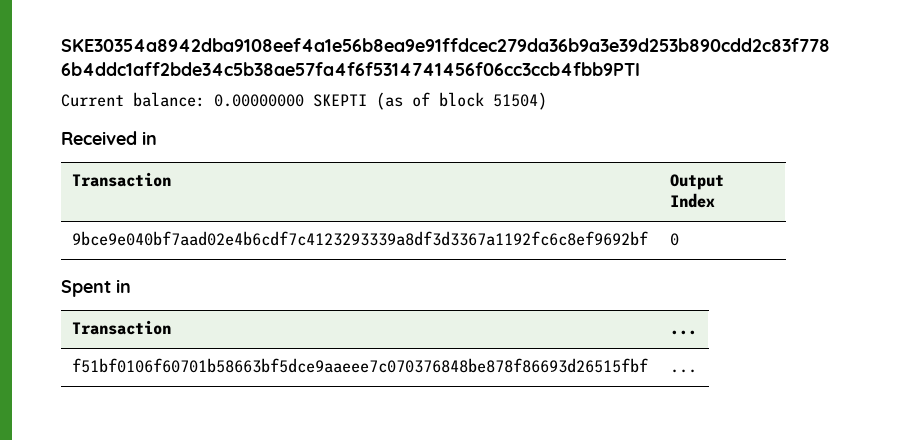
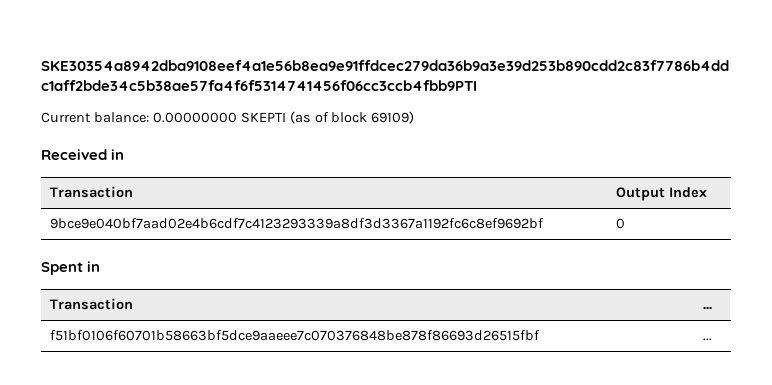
[493,92,547,110] 51504) -> [371,111,415,124] 69109)

